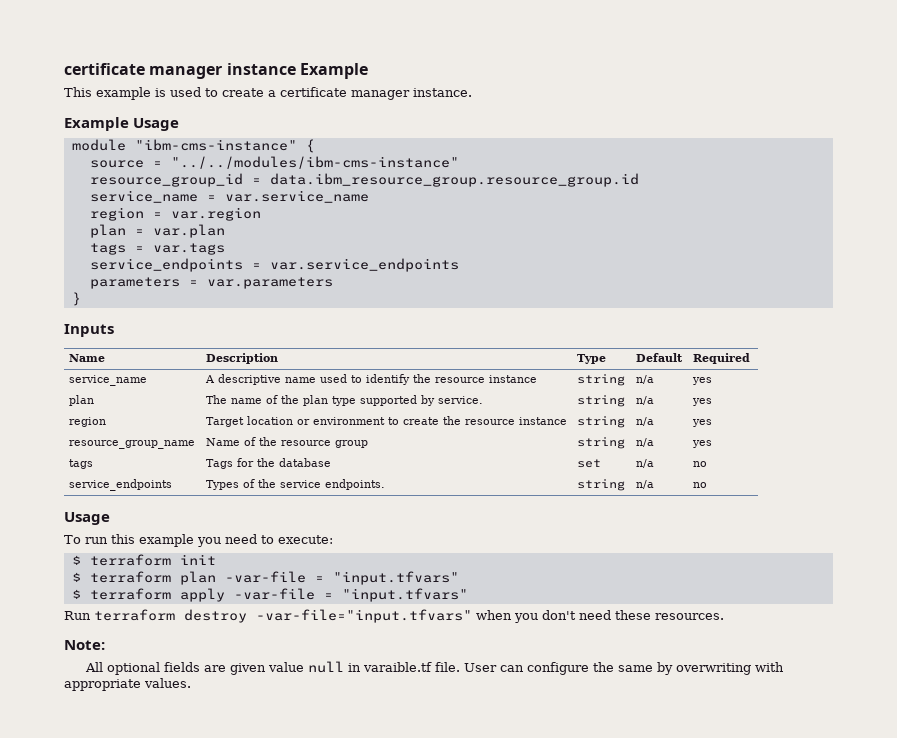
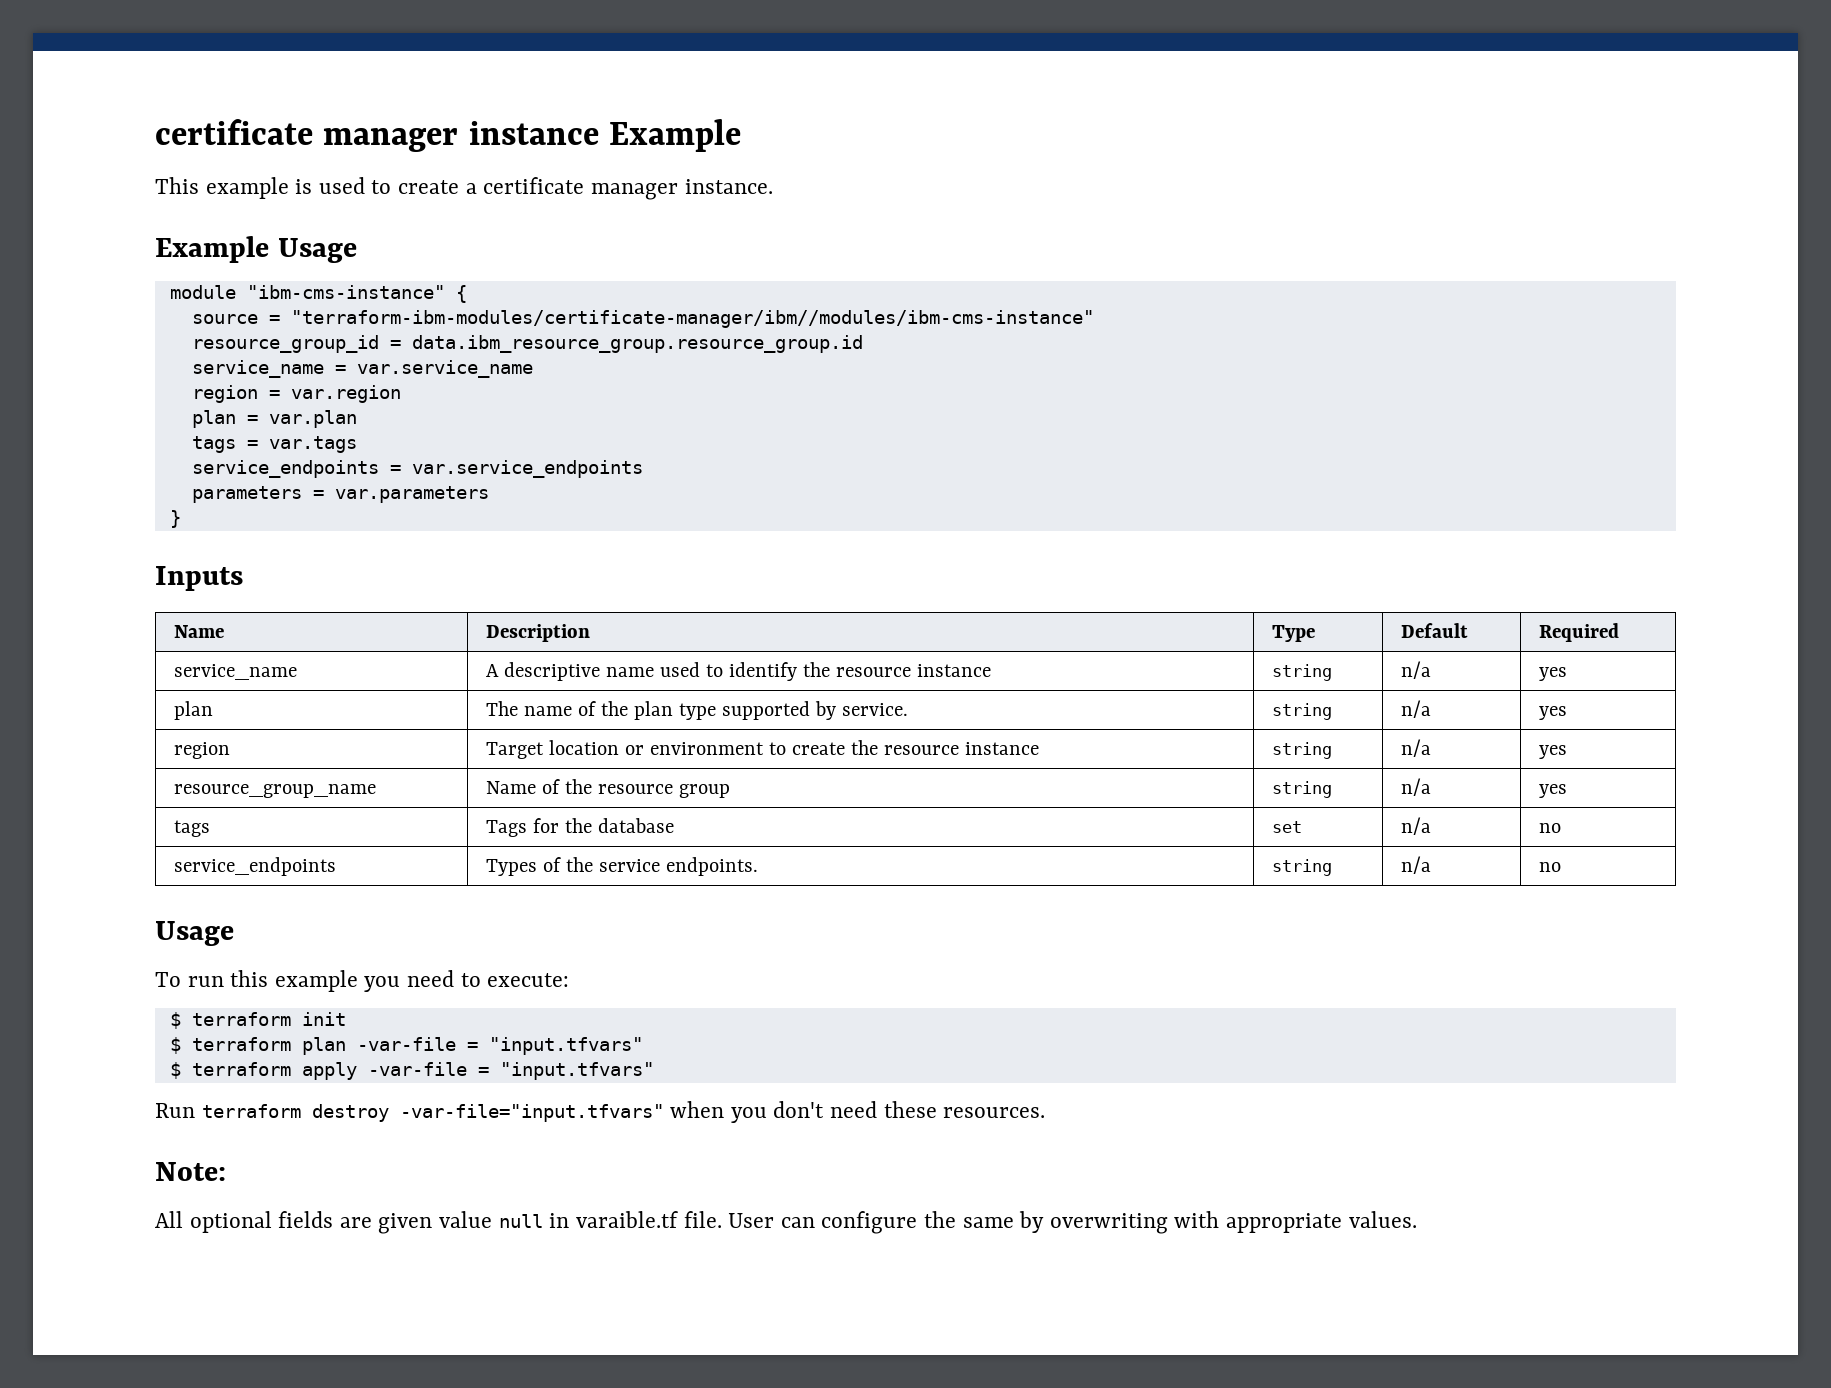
[170,156,459,169] "../../modules/ibm-cms-instance" -> [290,310,1094,328] "terraform-ibm-modules/certificate-manager/ibm//modules/ibm-cms-instance"

